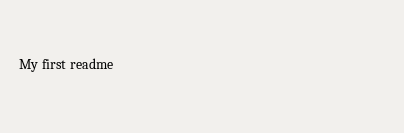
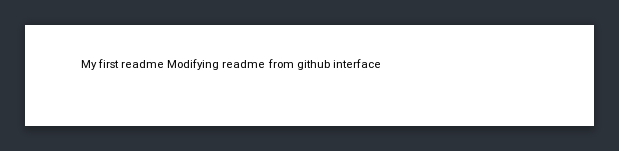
(113, 63) none -> [167,59,381,70] Modifying readme from github interface

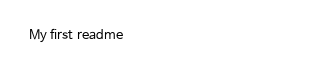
[167,59,381,70] Modifying readme from github interface -> (123, 34) none

